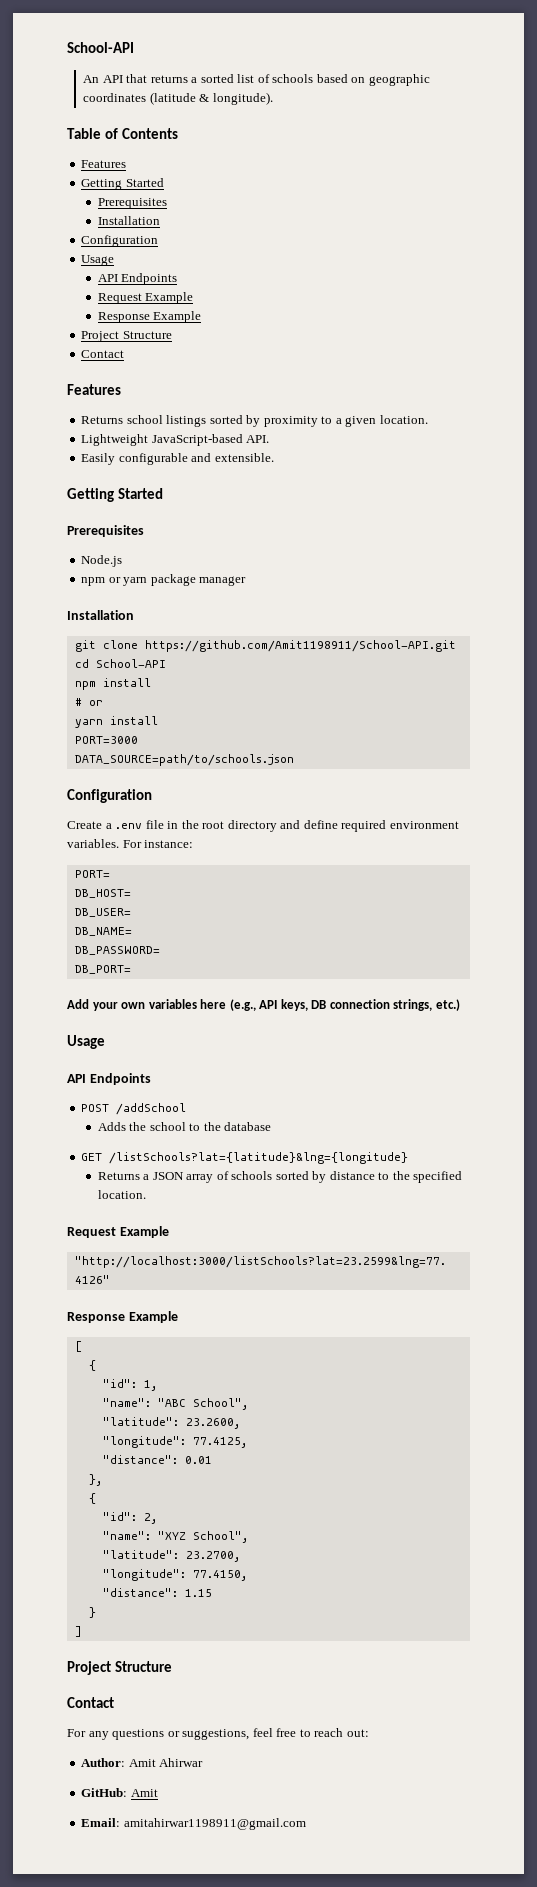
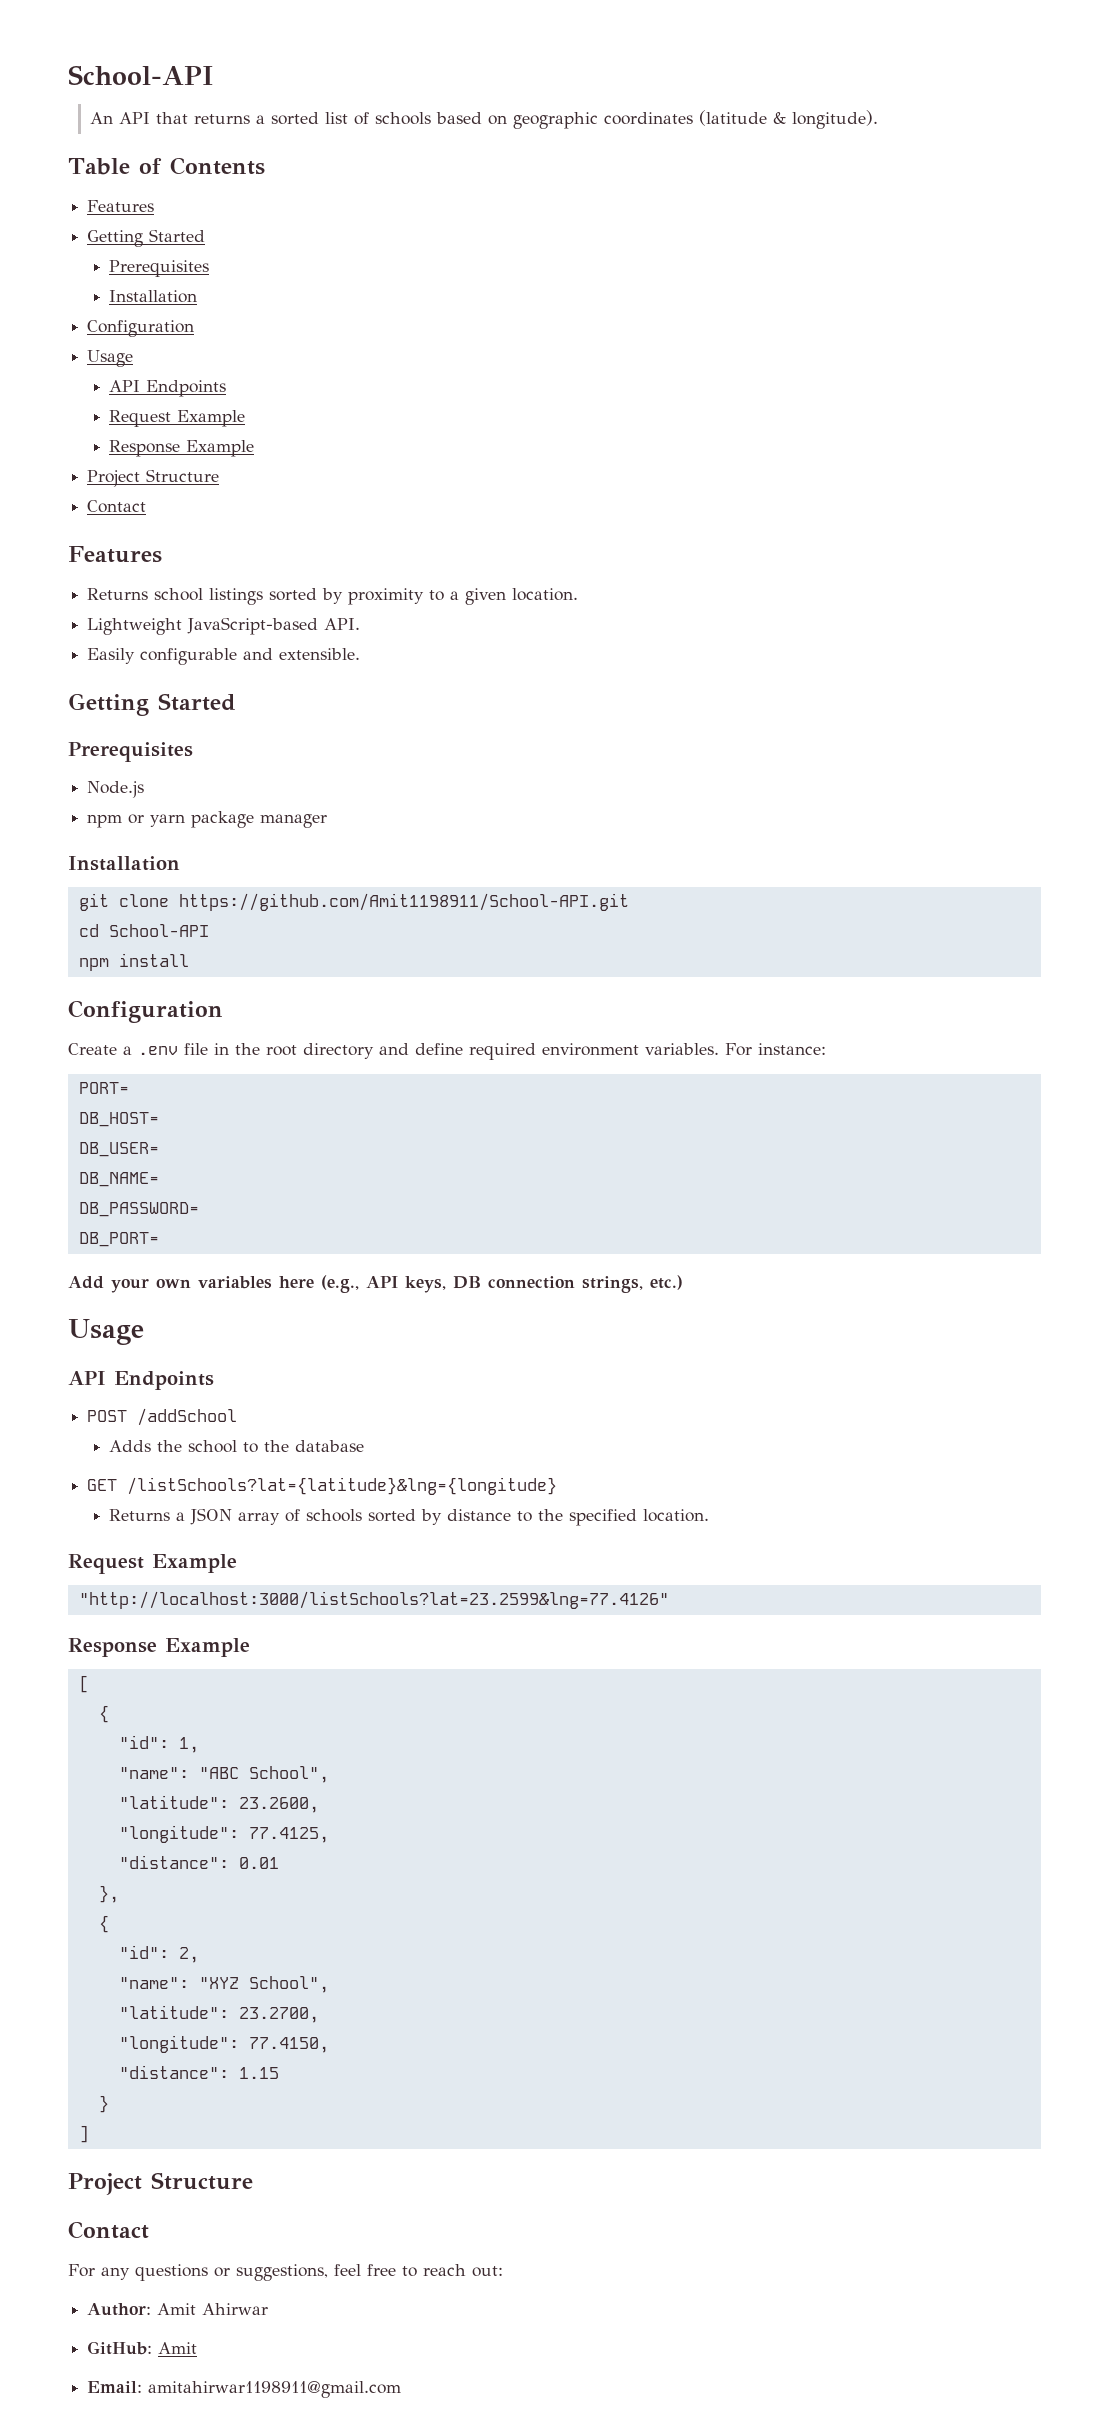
[74,698,103,706] [74,716,158,728] [74,736,138,744] [74,754,294,766] // # or // yarn install // PORT=3000 // DATA_SOURCE=path/to/schools.json -> (189, 960) none

